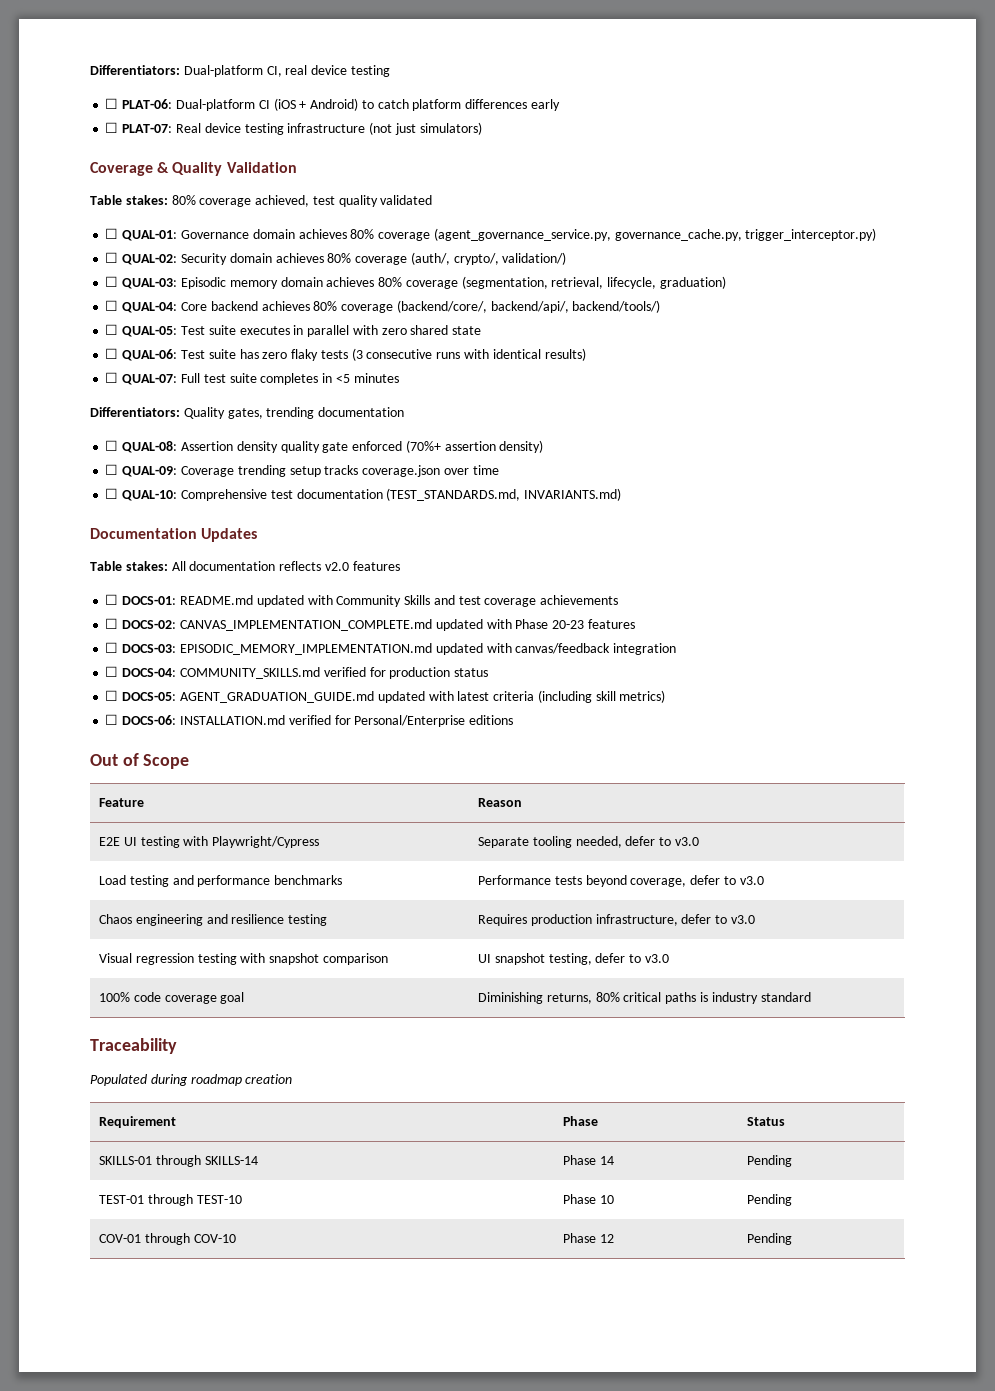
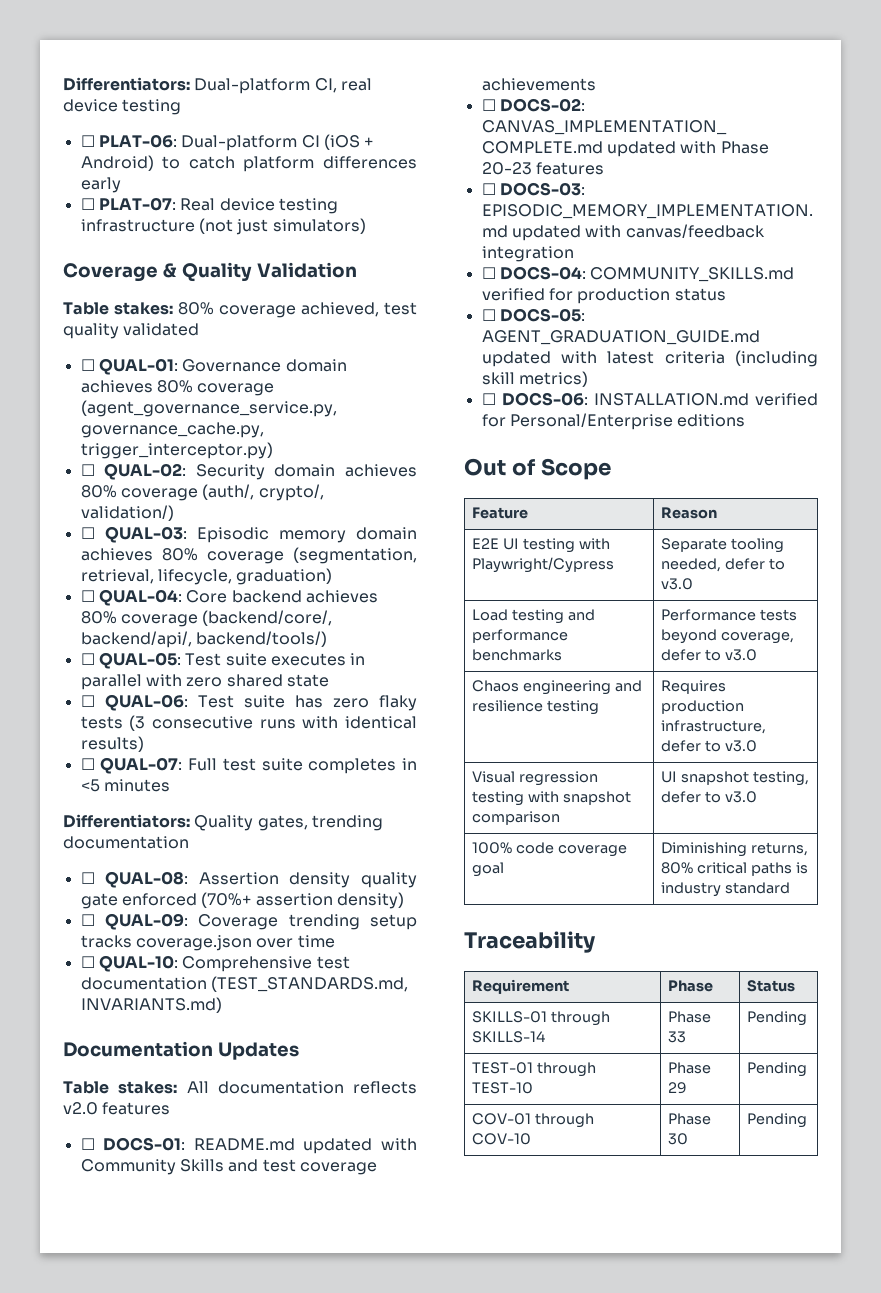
[90,1074,293,1086] // Populated during roadmap creation -> (596, 942) none
[599,1156,614,1165] 14 -> [668,1031,687,1043] 33
[599,1195,614,1204] 10 -> [668,1082,688,1094] 29
[599,1234,614,1243] 12 -> [668,1133,689,1145] 30

